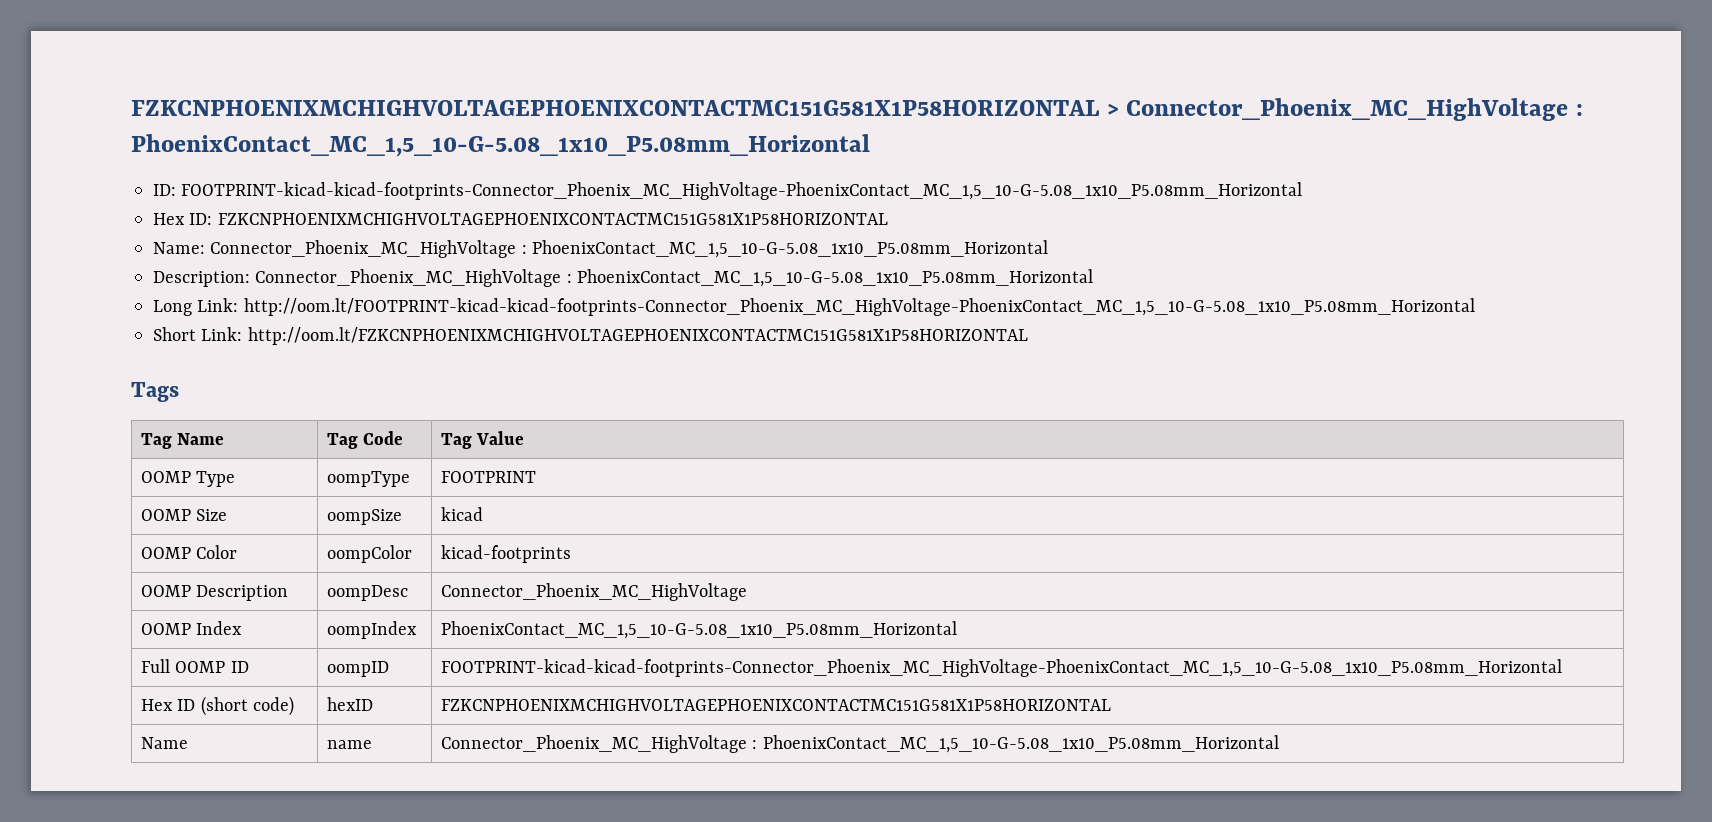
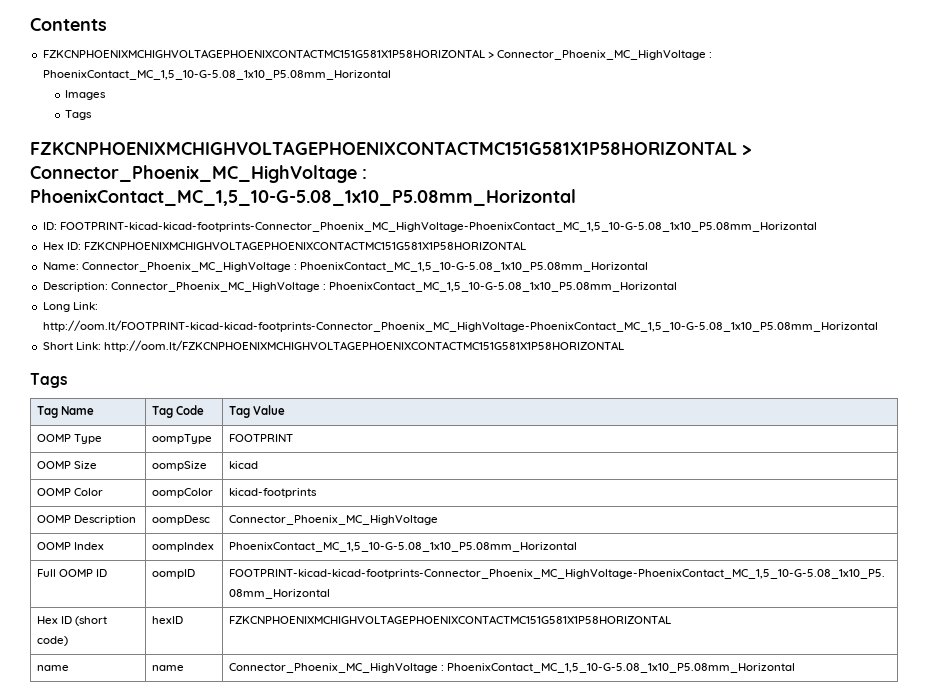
(131, 108) none -> [30,18,107,31] [42,49,712,60] [42,70,391,80] [65,90,107,100] [65,110,93,120] Contents // FZKCNPHOENIXMCHIGHVOLTAGEPHOENIXCONTACTMC151G581X1P58HORIZONTAL > Connector_Phoenix_MC_HighVoltage : PhoenixContact_MC_1,5_10-G-5.08_1x10_P5.08mm_Horizontal // Images // Tags //
[140,737,188,749] Name -> [37,665,70,671] name

